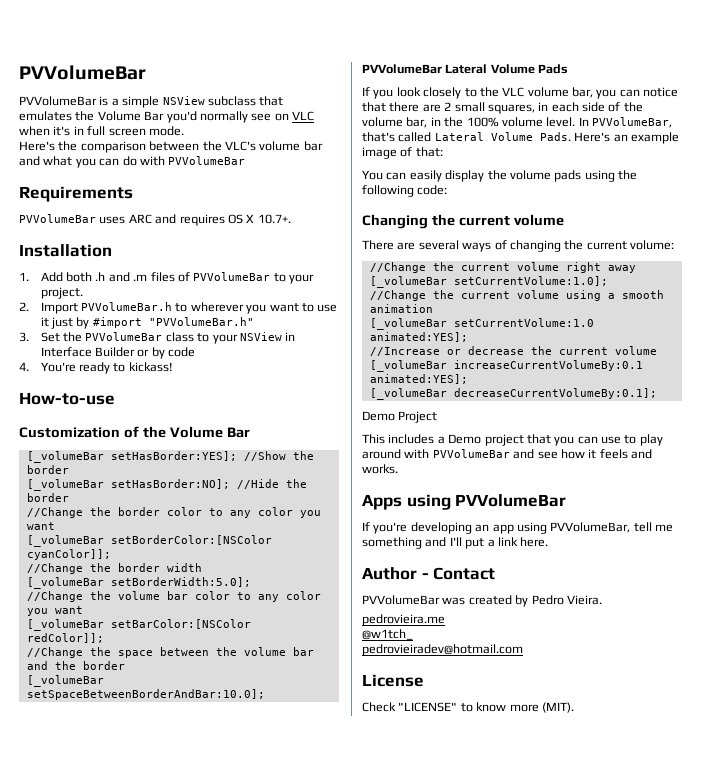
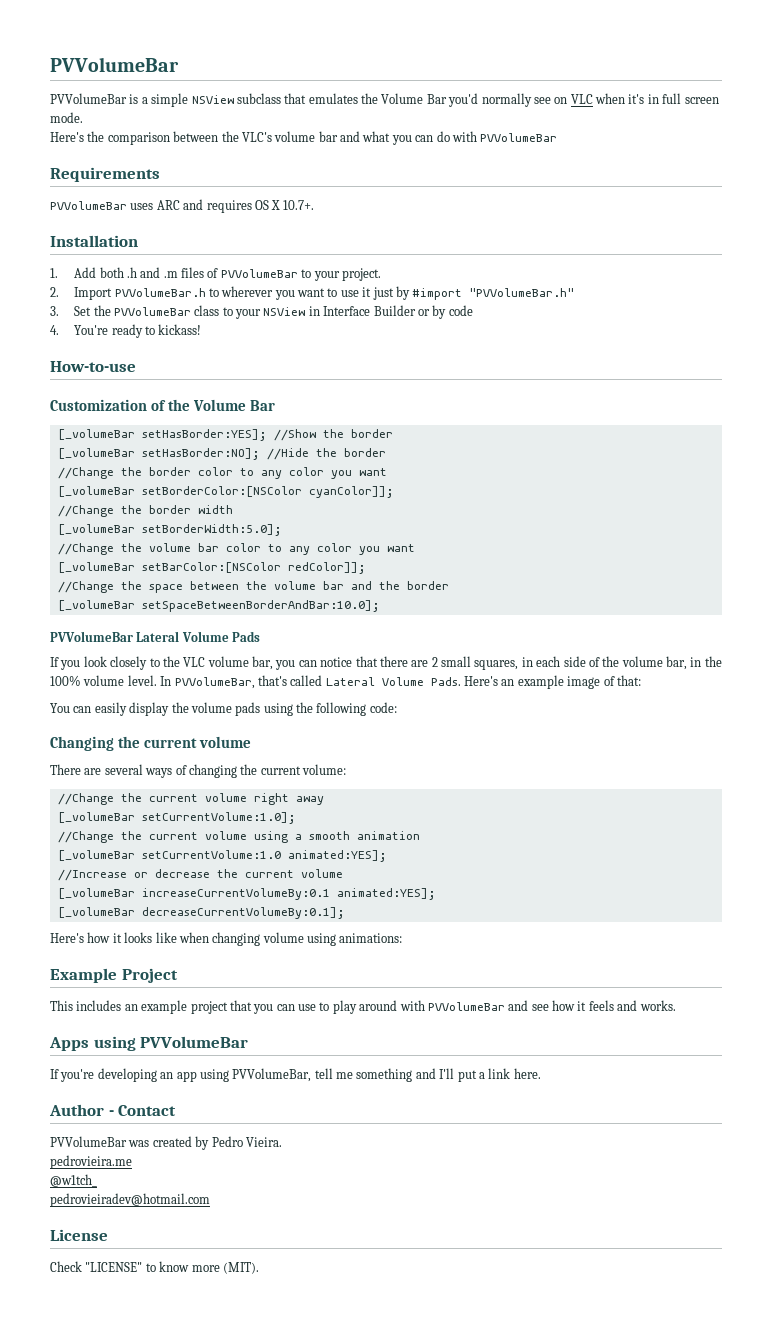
[362,411,395,421] Demo -> [50,932,403,946] [50,968,117,983] Here's how it looks like when changing volume using animations: // Example
[437,434,482,444] a Demo -> [124,1000,188,1014] an example

